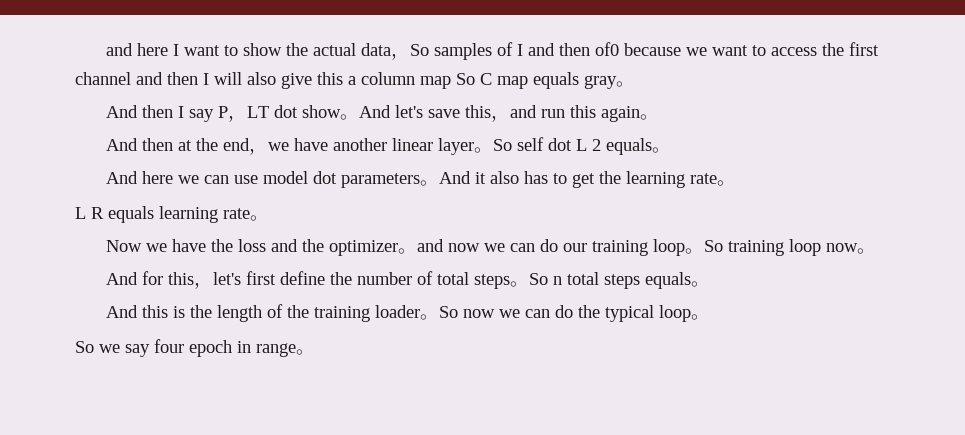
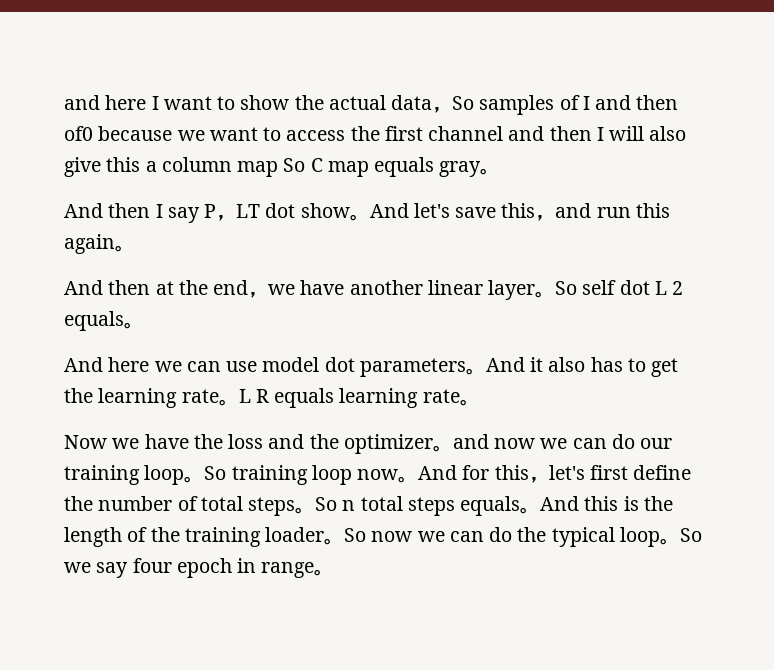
(736, 183) // -> (239, 402) none
(876, 251) // -> (419, 479) none
(710, 284) // -> (541, 510) none
(710, 317) // -> (680, 541) none

